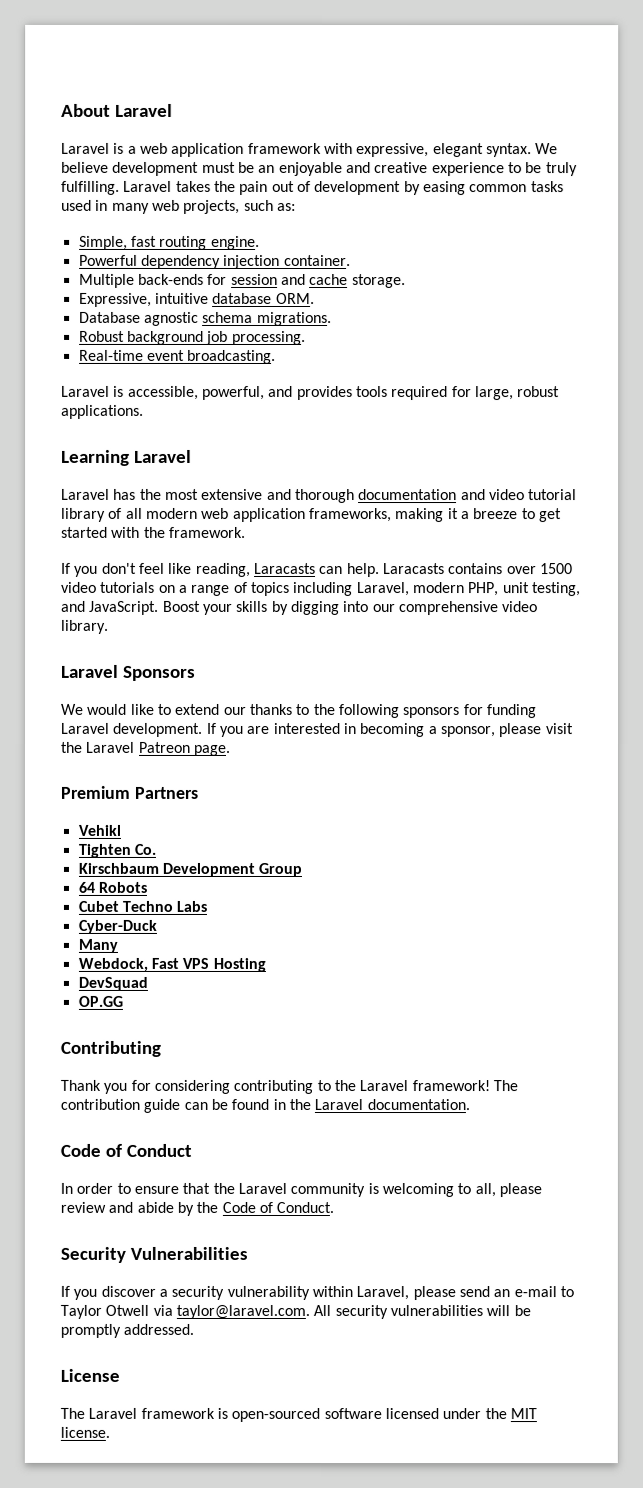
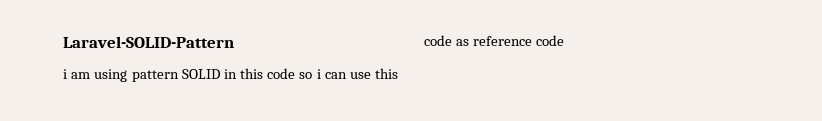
[61,103,173,117] [61,142,559,158] [61,161,578,177] [61,180,564,196] [61,199,296,214] [78,235,260,250] [78,254,351,269] [78,273,406,289] [78,292,315,307] [78,311,332,327] [78,330,306,345] [78,349,277,364] [61,385,561,401] [61,404,144,419] [61,449,192,466] [61,488,578,504] [61,507,562,523] [61,526,246,538] [61,562,573,578] [61,581,581,597] [61,600,539,616] [61,619,109,634] [61,664,196,681] [61,703,537,719] [61,722,574,738] [60,741,230,756] [60,785,198,799] [77,824,121,836] [77,843,156,858] [77,862,303,877] [77,881,147,893] [77,900,208,912] [77,919,157,934] [77,938,118,953] [77,957,266,972] [77,976,148,991] [77,995,123,1007] [60,1040,161,1057] [60,1079,518,1094] [60,1098,470,1113] [60,1143,192,1157] [60,1182,542,1198] [60,1201,335,1216] [60,1246,248,1263] [60,1285,574,1301] [60,1304,531,1320] [60,1323,195,1338] [60,1368,120,1382] [60,1407,537,1422] [60,1426,110,1438] About Laravel // Laravel is a web application framework with expressive, elegant syntax. We believe development must be an enjoyable and creative experience to be truly fulfilling. Laravel takes the pain out of development by easing common tasks used in many web projects, such as: // Simple, fast routing engine. // Powerful dependency injection container. // Multiple back-ends for session and cache storage. // Expressive, intuitive database ORM. // Database agnostic schema migrations. // Robust background job processing. // Real-time event broadcasting. // Laravel is accessible, powerful, and provides tools required for large, robust applications. // Learning Laravel // Laravel has the most extensive and thorough documentation and video tutorial library of all modern web application frameworks, making it a breeze to get started with the framework. // If you don't feel like reading, Laracasts can help. Laracasts contains over 1500 video tutorials on a range of topics including Laravel, modern PHP, unit testing, and JavaScript. Boost your skills by digging into our comprehensive video library. // Laravel Sponsors // We would like to extend our thanks to the following sponsors for funding Laravel development. If you are interested in becoming a sponsor, please visit the Laravel Patreon page. // Premium Partners // Vehikl // Tighten Co. // Kirschbaum Development Group // 64 Robots // Cubet Techno Labs // Cyber-Duck // Many // Webdock, Fast VPS Hosting // DevSquad // OP.GG // Contributing // Thank you for considering contributing to the Laravel framework! The contribution guide can be found in the Laravel documentation. // Code of Conduct // In order to ensure that the Laravel community is welcoming to all, please review and abide by the Code of Conduct. // Security Vulnerabilities // If you discover a security vulnerability within Laravel, please send an e-mail to Taylor Otwell via taylor@laravel.com. All security vulnerabilities will be promptly addressed. // License // The Laravel framework is open-sourced software licensed under the MIT license. -> [63,36,234,48] [63,68,399,82] [424,35,564,46] Laravel-SOLID-Pattern // i am using pattern SOLID in this code so i can use this code as reference code

